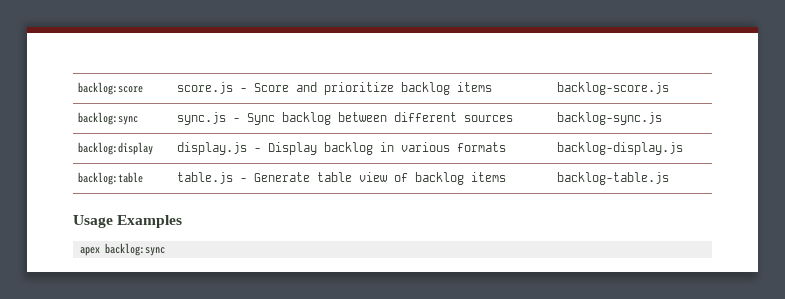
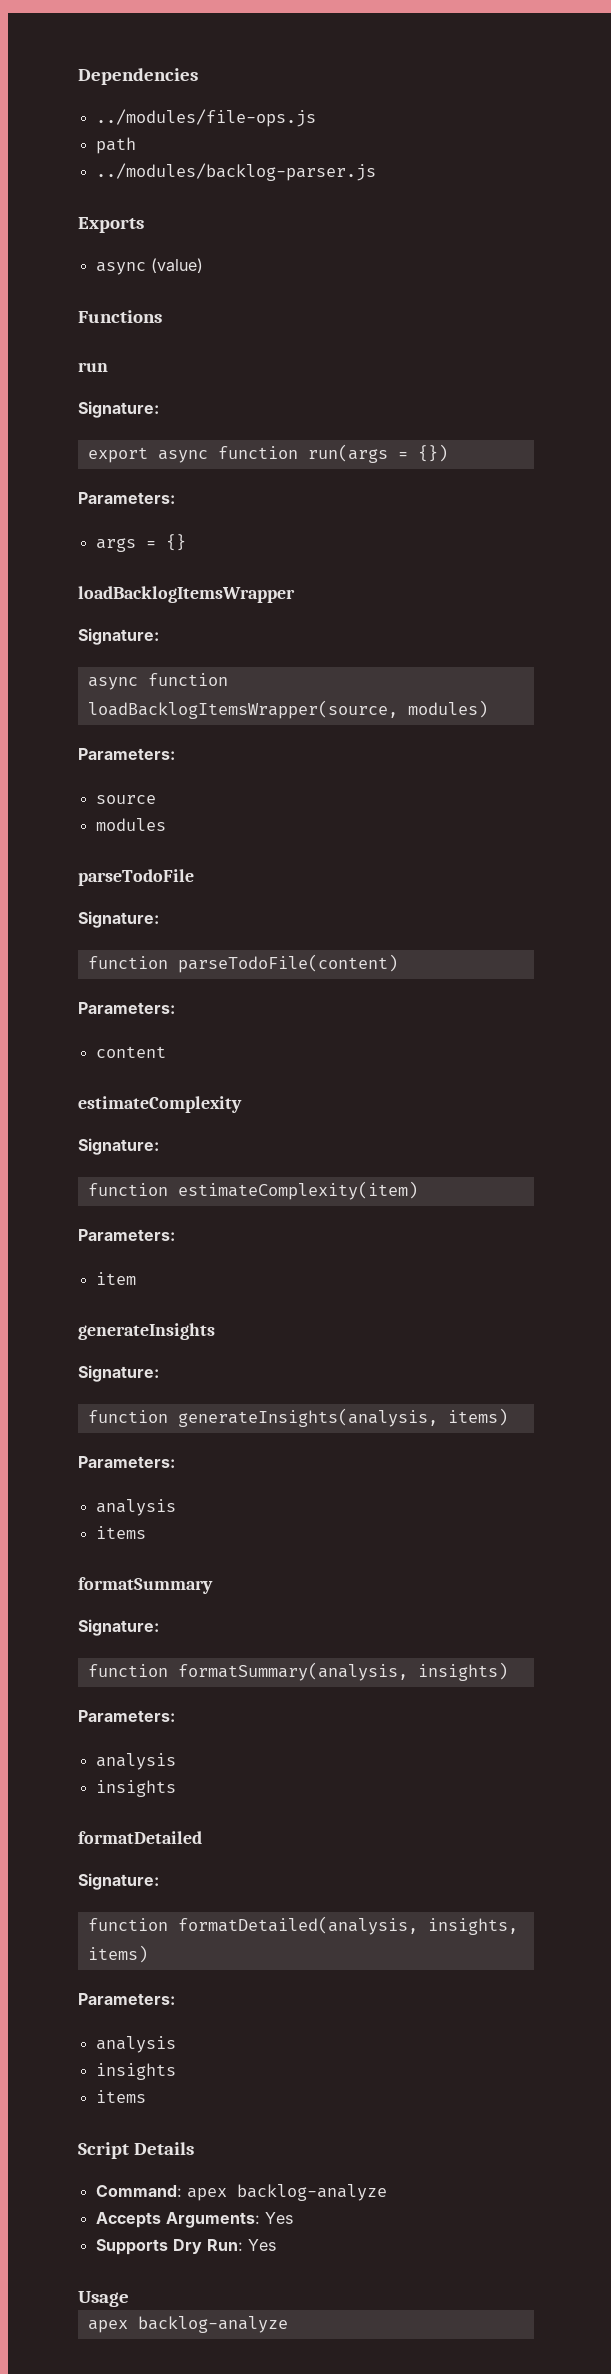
[78,82,144,95] [177,82,493,95] [557,82,670,95] [78,112,139,125] [177,112,514,125] [557,112,663,125] [78,142,154,155] [177,142,507,155] [557,142,684,155] [78,172,144,185] [177,172,507,185] [557,172,670,185] backlog:score | score.js - Score and prioritize backlog items | backlog-score.js // backlog:sync | sync.js - Sync backlog between different sources | backlog-sync.js // backlog:display | display.js - Display backlog in various formats | backlog-display.js // backlog:table | table.js - Generate table view of backlog items | backlog-table.js -> [78,68,198,85] [95,109,316,127] [95,137,136,154] [95,163,376,181] [78,217,144,233] [95,258,203,275] [78,310,162,323] [78,362,108,372] [78,401,159,418] [87,444,448,463] [78,492,175,504] [95,534,186,552] [78,586,295,603] [78,628,159,645] [87,673,228,690] [87,700,488,719] [78,748,175,760] [95,795,156,804] [95,818,166,831] [78,869,194,886] [78,911,159,928] [87,954,398,973] [78,1002,175,1014] [95,1046,166,1058] [78,1096,242,1113] [78,1138,159,1155] [87,1181,418,1200] [78,1229,175,1241] [95,1272,136,1285] [78,1323,215,1340] [78,1365,159,1382] [87,1408,508,1427] [78,1456,175,1468] [95,1499,176,1516] [95,1526,146,1539] [78,1577,213,1594] [78,1619,159,1636] [87,1662,508,1681] [78,1710,175,1722] [95,1753,176,1770] [95,1780,176,1797] [78,1831,202,1844] [78,1873,159,1890] [87,1916,518,1935] [87,1945,148,1963] [78,1993,175,2005] [95,2036,176,2053] [95,2063,176,2080] [95,2090,146,2103] [78,2142,195,2159] [95,2184,387,2201] [95,2212,293,2228] [95,2239,276,2255] Dependencies // ../modules/file-ops.js // path // ../modules/backlog-parser.js // Exports // async (value) // Functions // run // Signature: // export async function run(args = {}) // Parameters: // args = {} // loadBacklogItemsWrapper // Signature: // async function loadBacklogItemsWrapper(source, modules) // Parameters: // source // modules // parseTodoFile // Signature: // function parseTodoFile(content) // Parameters: // content // estimateComplexity // Signature: // function estimateComplexity(item) // Parameters: // item // generateInsights // Signature: // function generateInsights(analysis, items) // Parameters: // analysis // items // formatSummary // Signature: // function formatSummary(analysis, insights) // Parameters: // analysis // insights // formatDetailed // Signature: // function formatDetailed(analysis, insights, items) // Parameters: // analysis // insights // items // Script Details // Command: apex backlog-analyze // Accepts Arguments: Yes // Supports Dry Run: Yes
[117,215,183,228] [79,243,165,256] Examples // apex backlog:sync -> [87,2316,288,2333] // apex backlog-analyze

